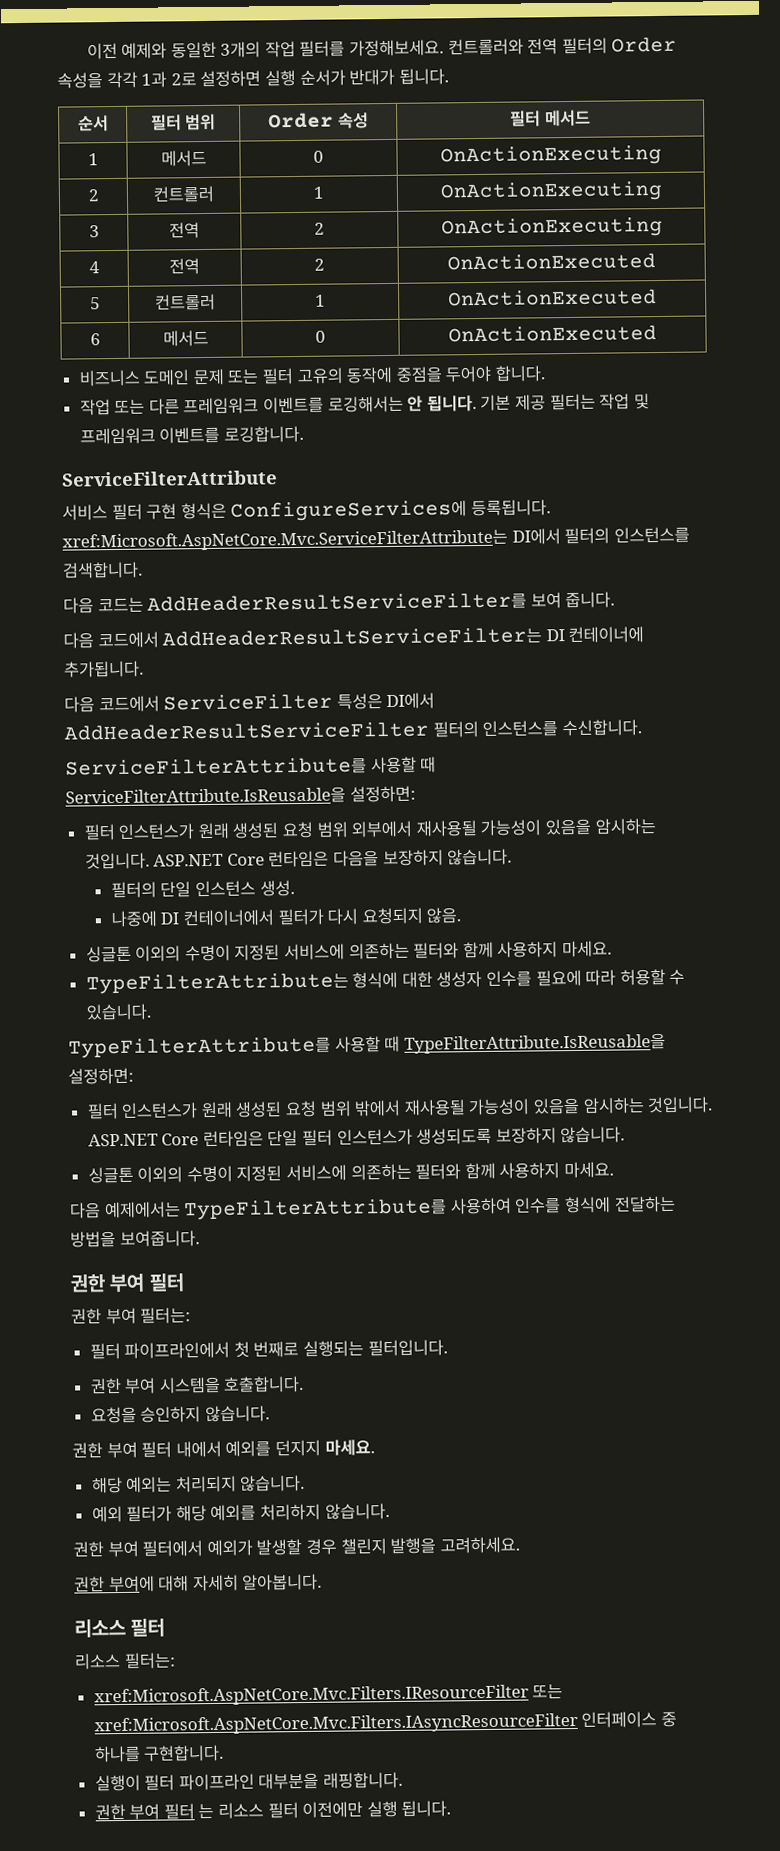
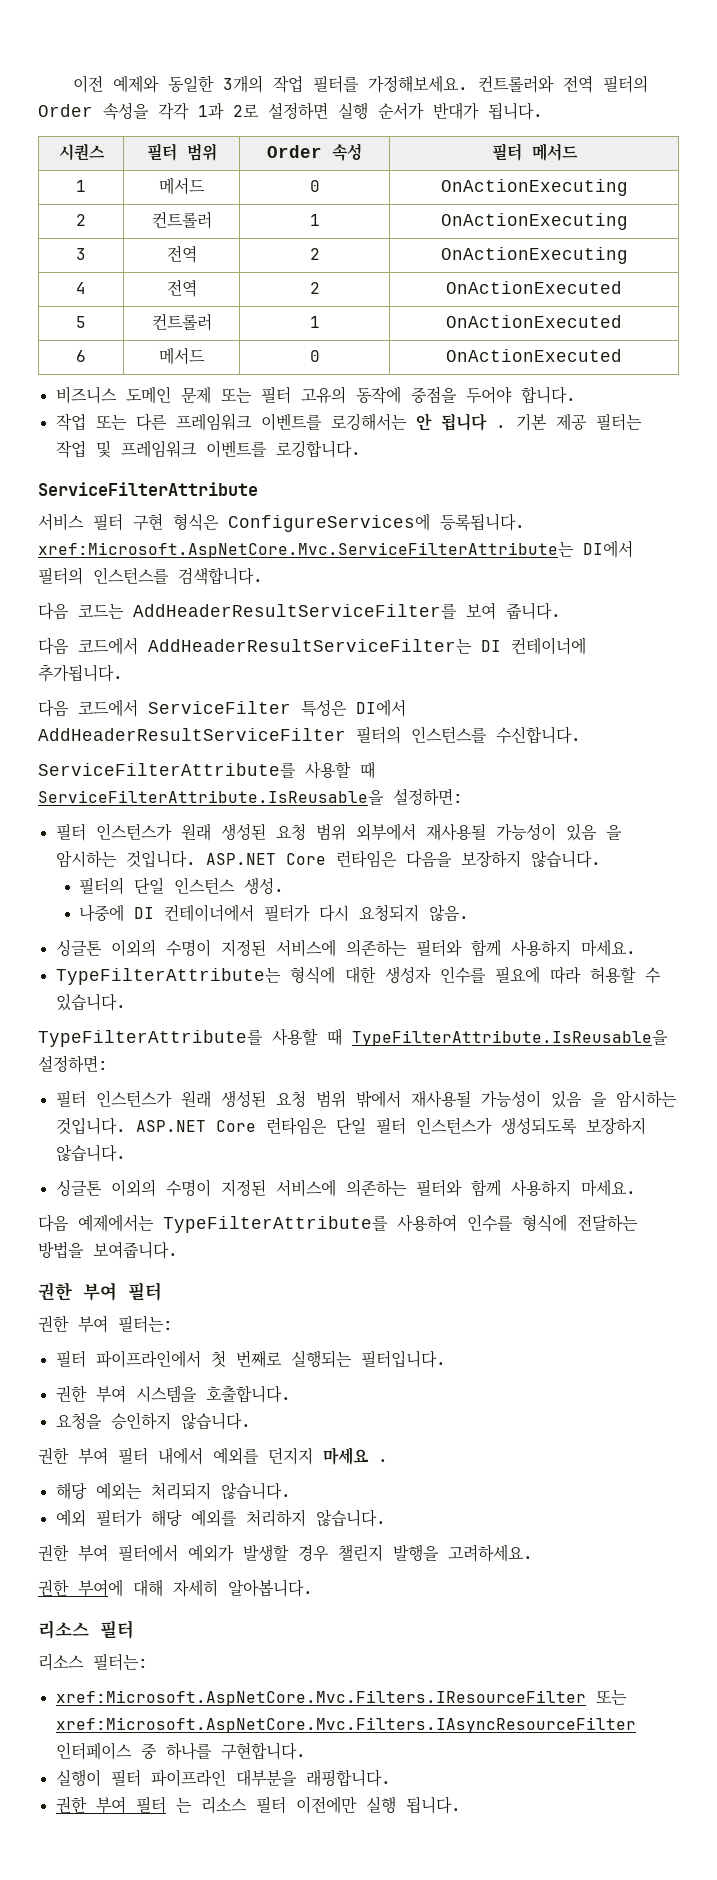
[77,115,109,132] 순서 -> [58,143,105,160] 시퀀스
[426,395,477,412] 됩니다. -> [440,413,506,431] 됩니다 .
[545,818,593,836] 있음을 -> [565,824,622,841] 있음 을
[533,1097,581,1115] 있음을 -> [550,1091,607,1108] 있음 을
[324,1439,375,1456] 마세요. -> [323,1447,388,1465] 마세요 .

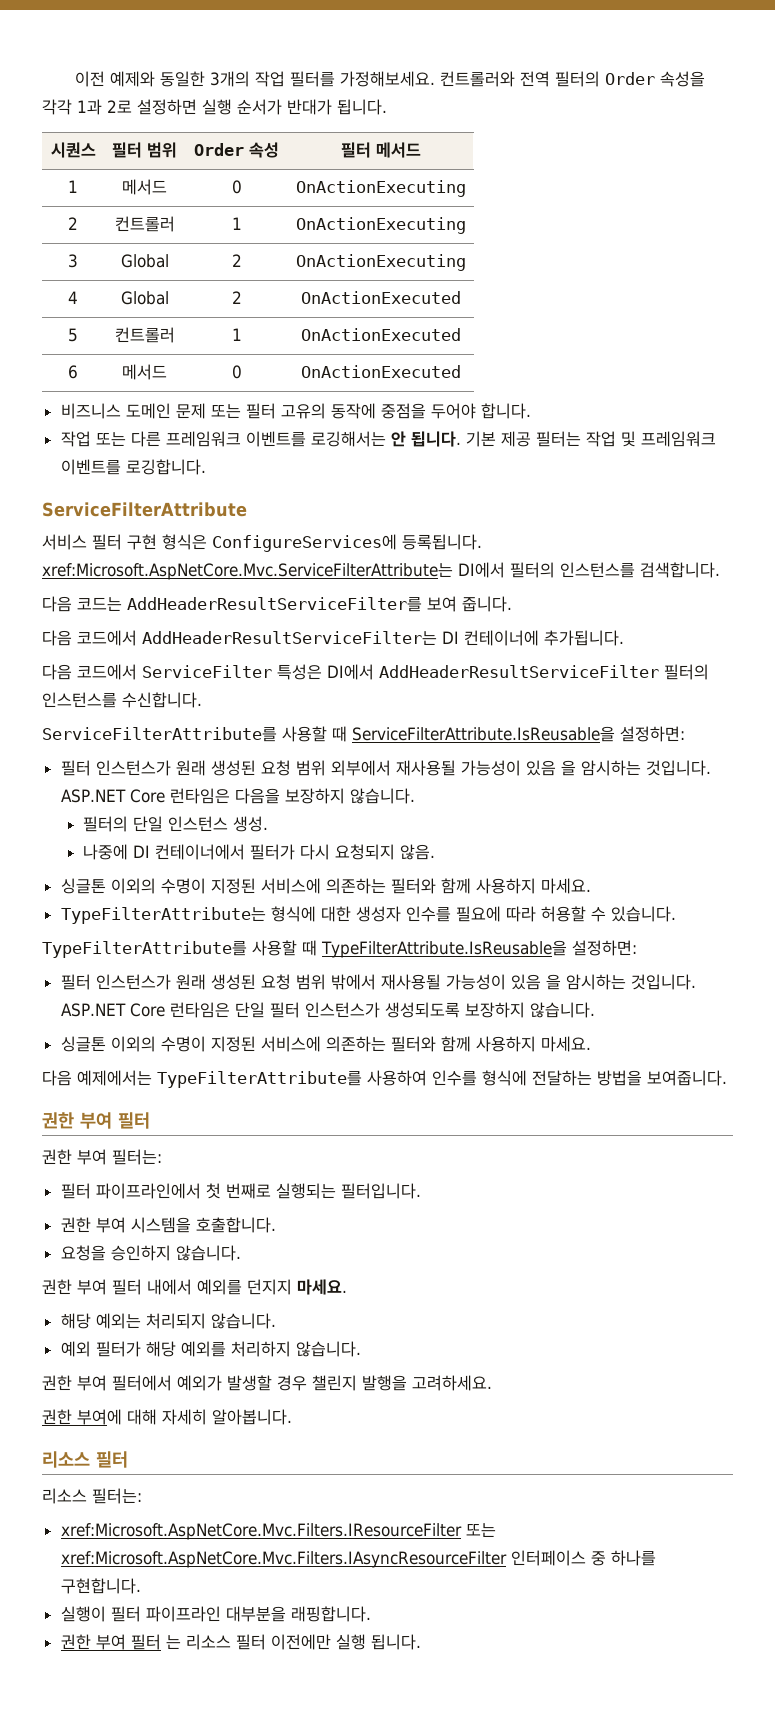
[166,245,197,263] 전역 -> [120,254,169,268] Global
[166,279,197,297] 전역 -> [120,291,169,305] Global
[440,413,506,431] 됩니다 . -> [410,431,461,447] 됩니다.
[323,1447,388,1465] 마세요 . -> [297,1279,347,1295] 마세요.

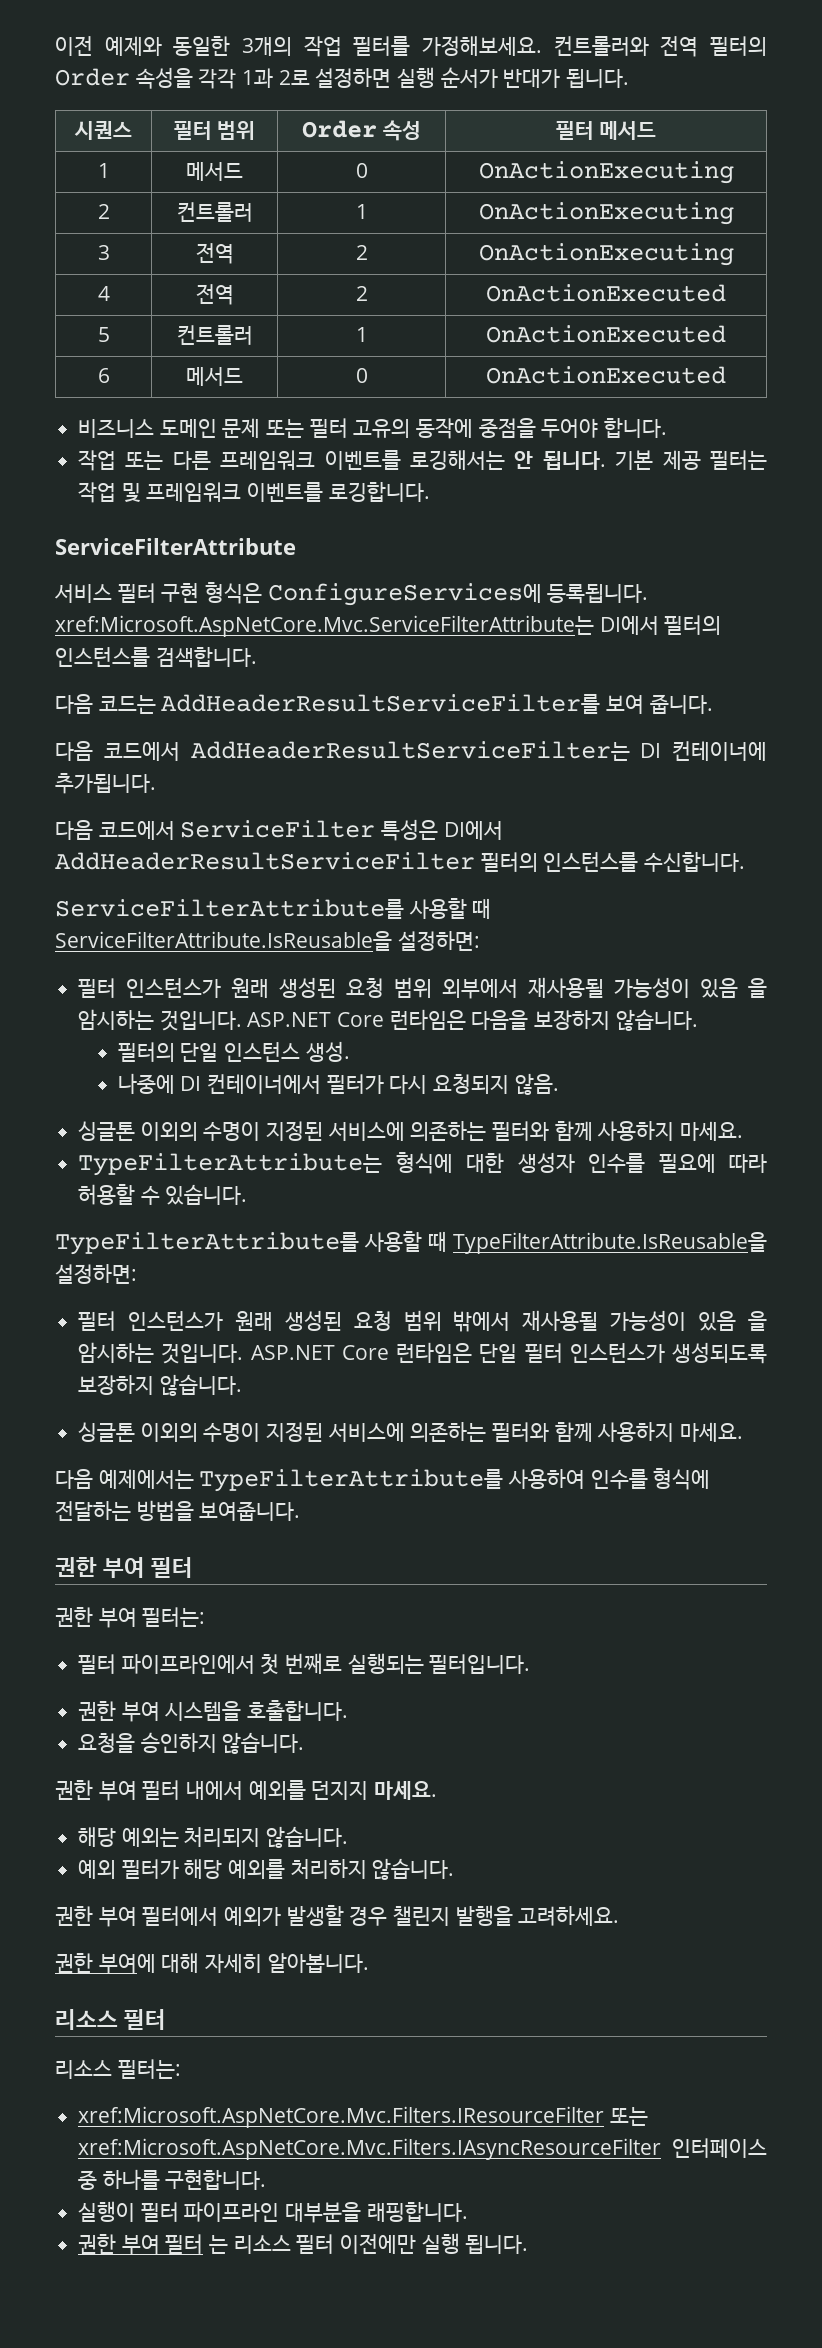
[120,254,169,268] Global -> [195,243,234,264] 전역
[120,291,169,305] Global -> [195,284,234,305] 전역

